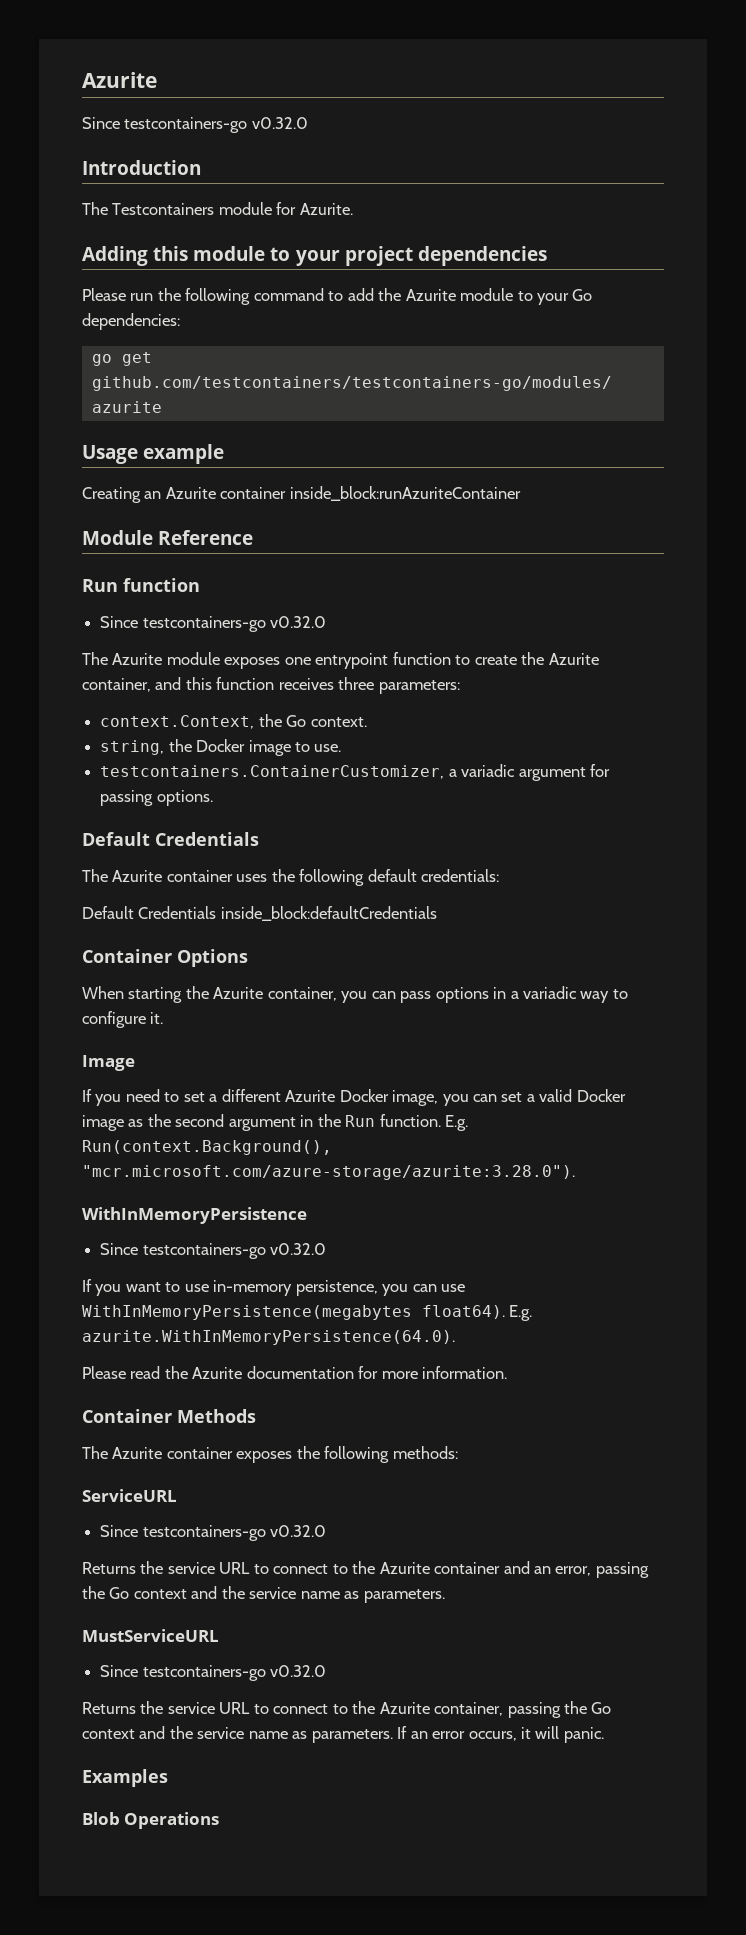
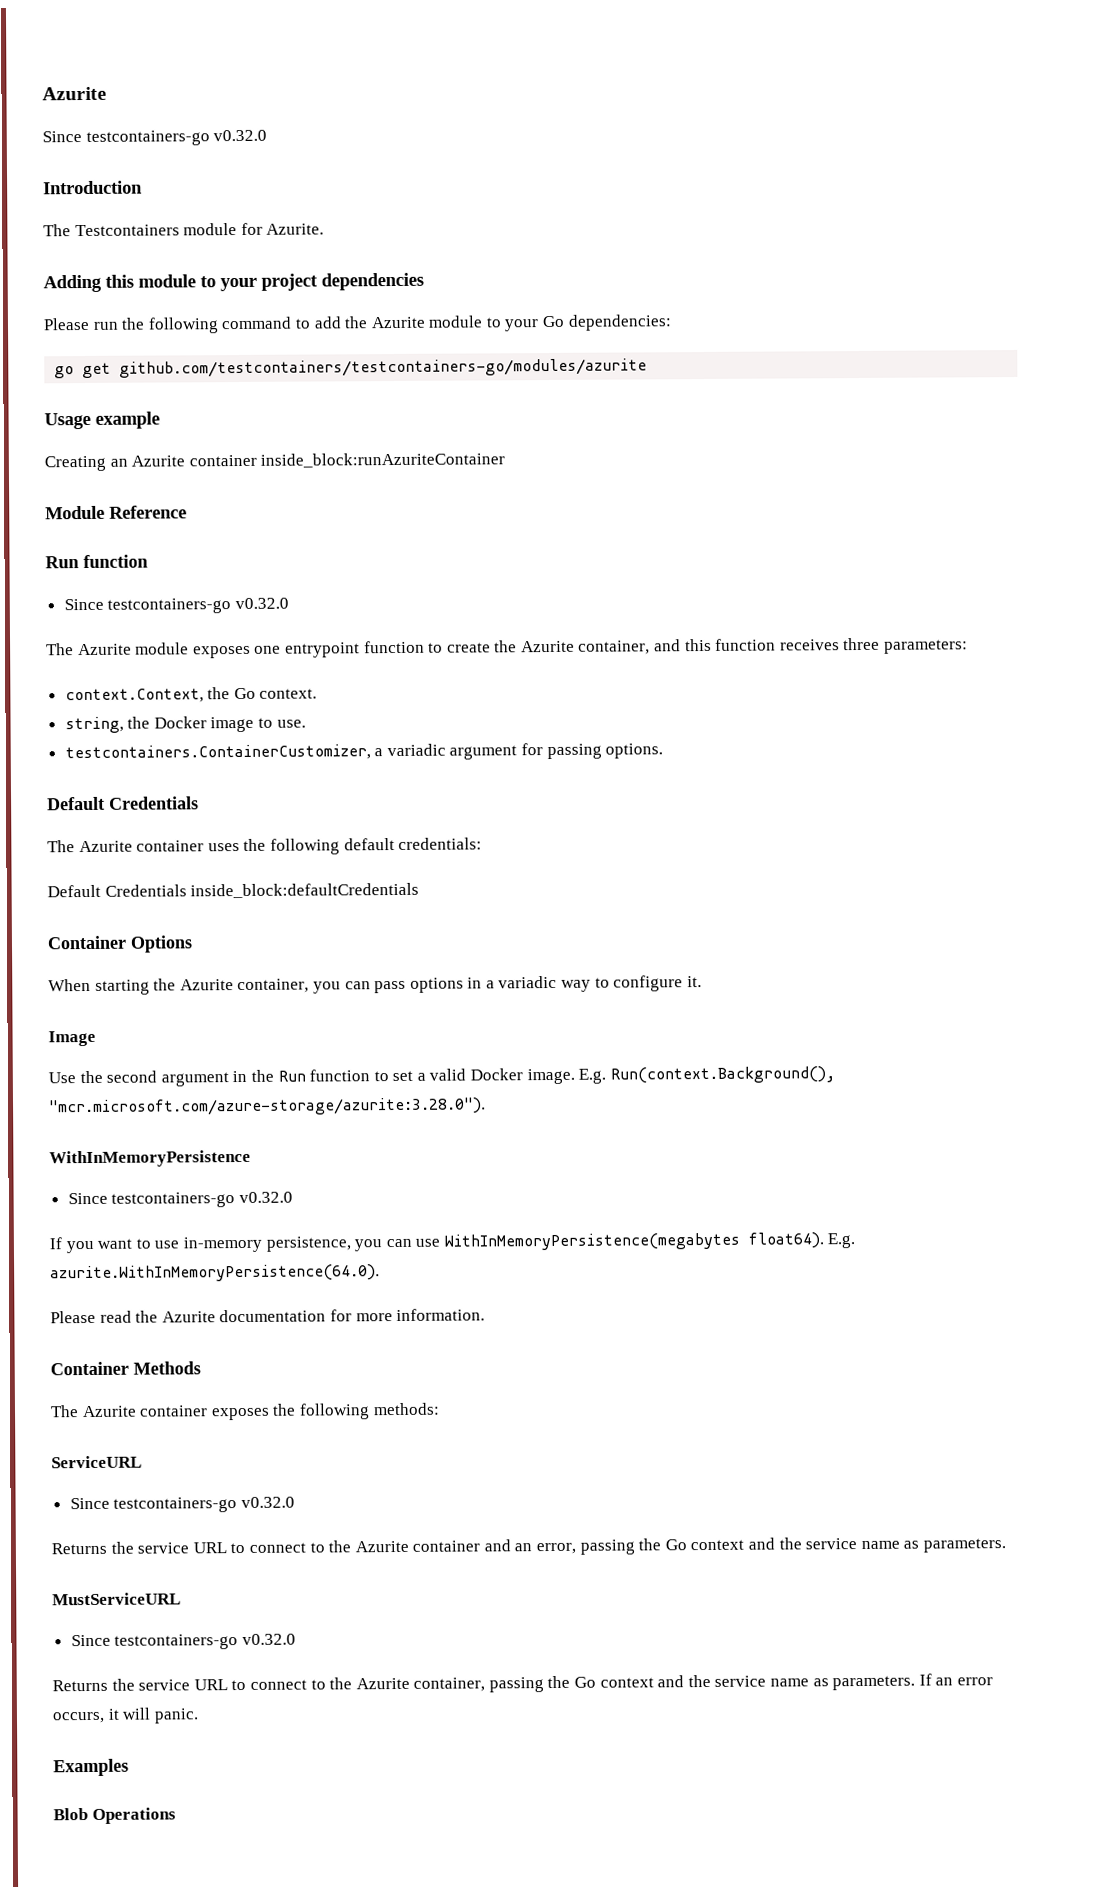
[82,1089,626,1106] [82,1115,144,1131] If you need to set a different Azurite Docker image, you can set a valid Docker image as -> [48,1072,76,1084] Use
[379,1114,441,1127] function. -> [309,1068,575,1085] function to set a valid Docker image.

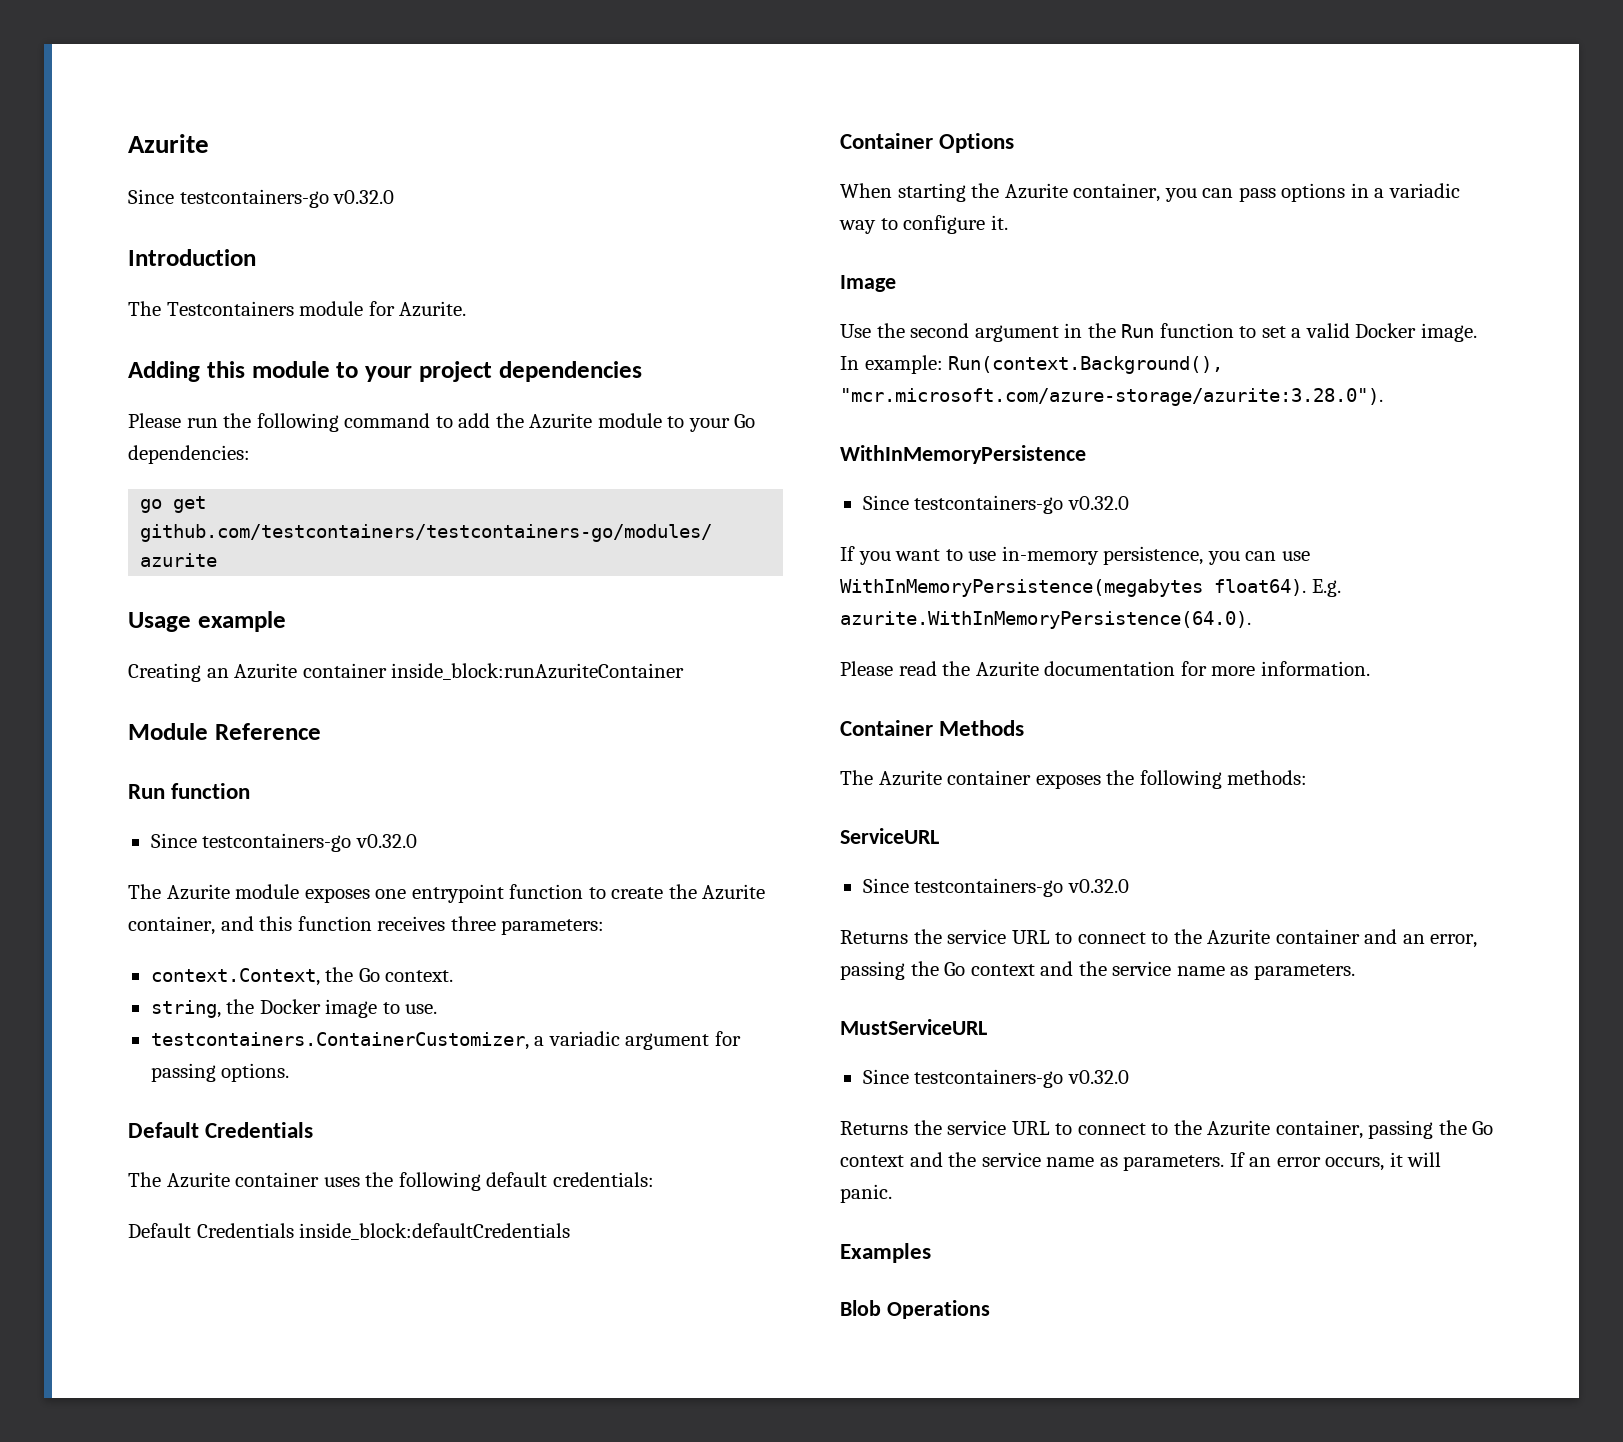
[578,1068,607,1084] E.g. -> [840,355,943,374] In example:

